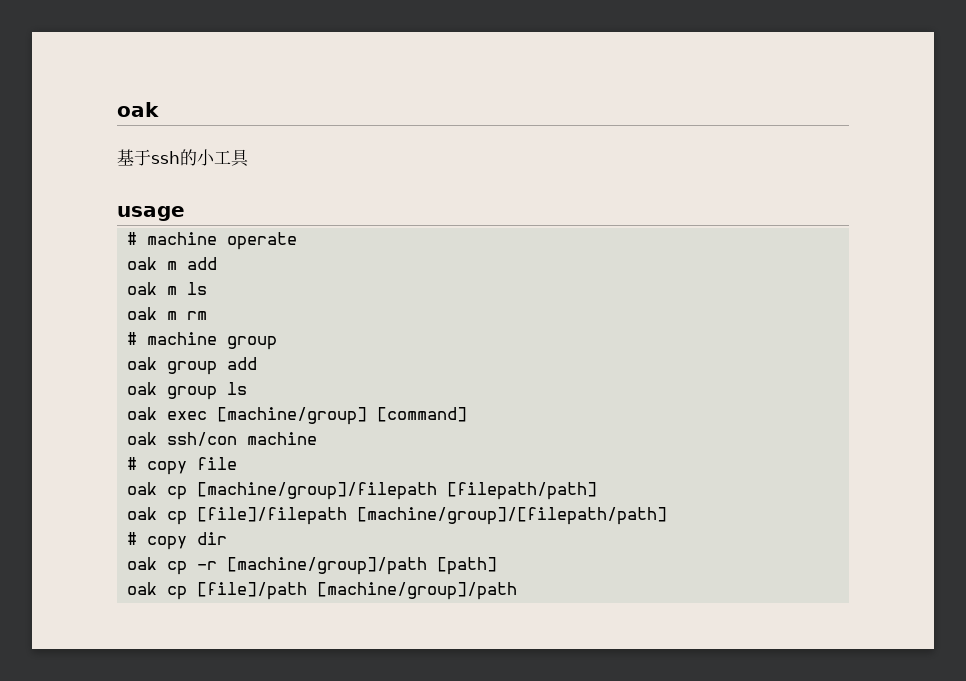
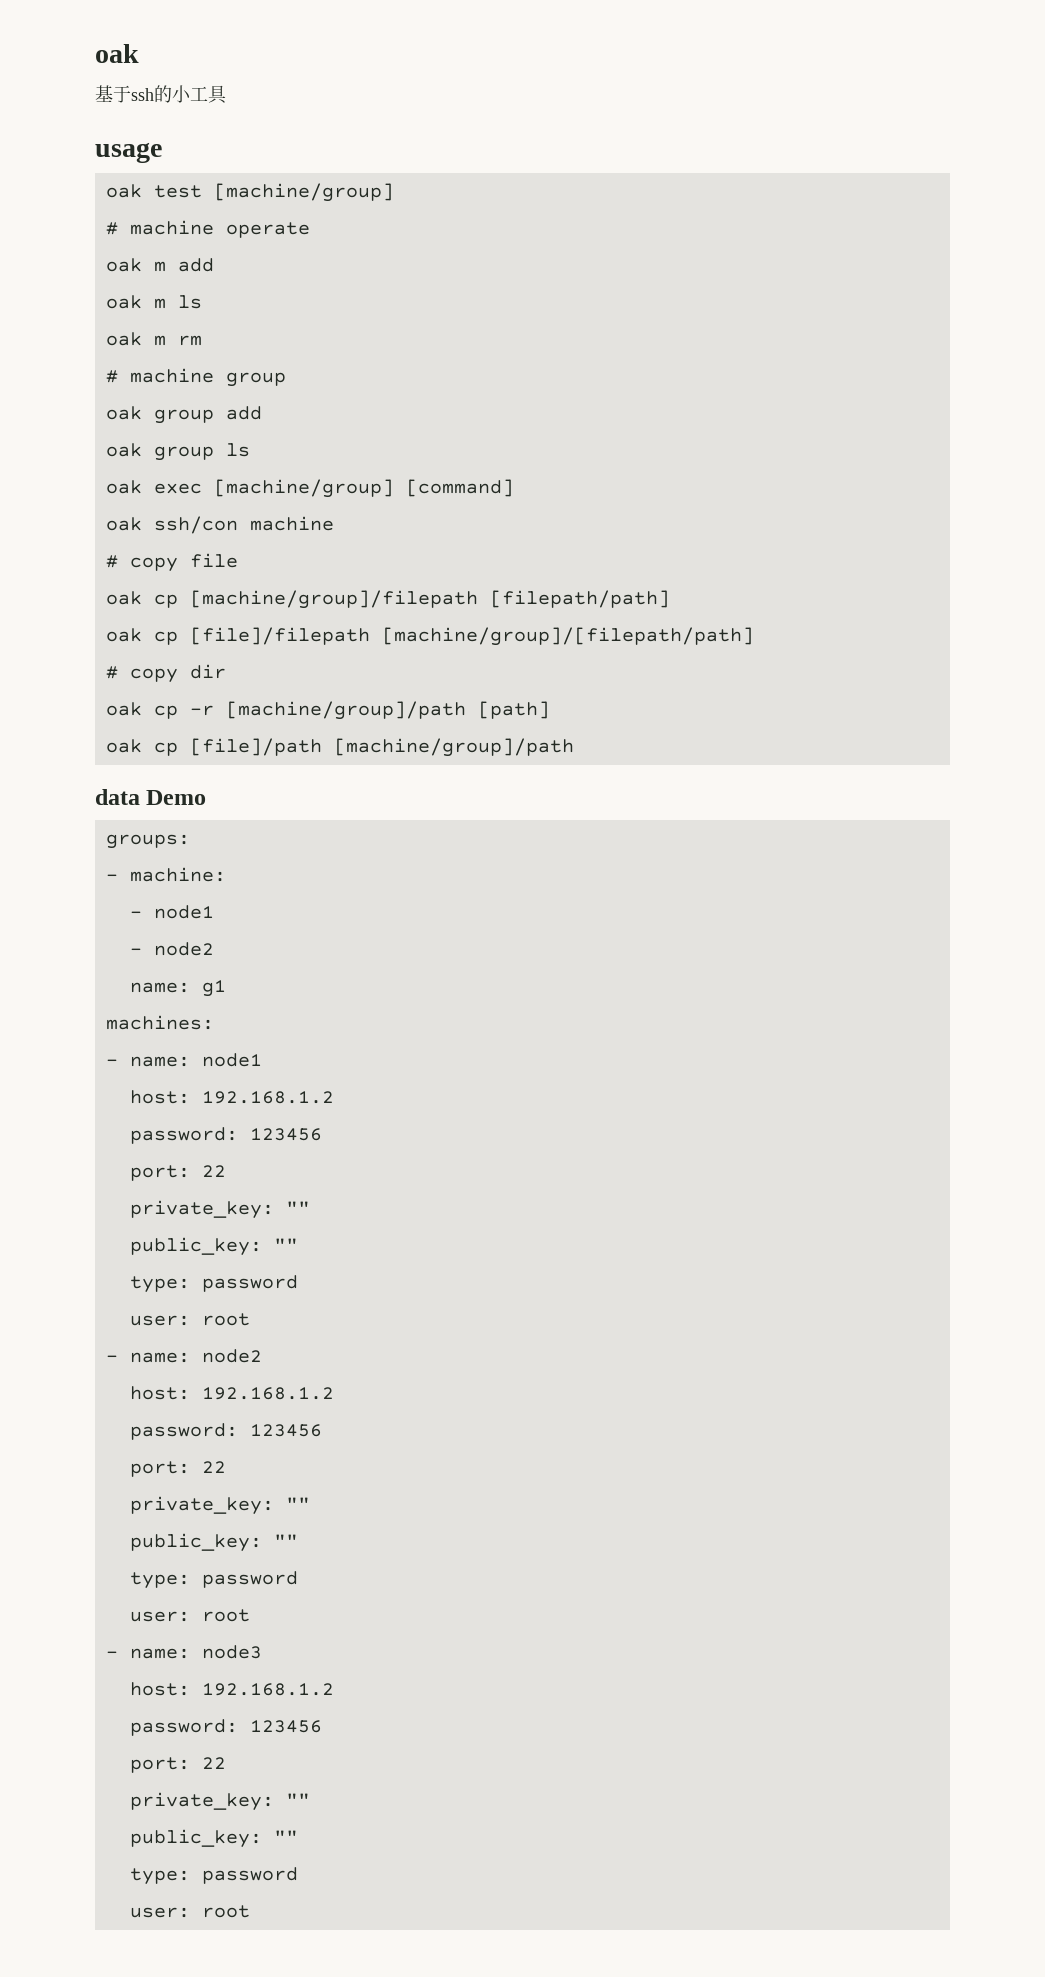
(185, 213) none -> [105,183,394,202] // oak test [machine/group]
(518, 591) none -> [95,789,207,805] [105,834,190,849] [105,867,226,882] [129,905,214,919] [129,942,214,956] [129,980,226,997] [105,1015,214,1030] [105,1053,262,1067] [129,1090,334,1104] [129,1127,322,1144] [129,1165,226,1181] [129,1200,310,1219] [129,1237,298,1256] [129,1275,298,1293] [129,1313,250,1326] [105,1349,262,1363] [129,1386,334,1400] [129,1423,322,1440] [129,1461,226,1477] [129,1496,310,1515] [129,1533,298,1552] [129,1571,298,1589] [129,1609,250,1622] [105,1645,262,1659] [129,1682,334,1696] [129,1719,322,1736] [129,1757,226,1773] [129,1792,310,1811] [129,1829,298,1848] [129,1867,298,1885] [129,1905,250,1918] // data Demo // groups: // - machine: // - node1 // - node2 // name: g1 // machines: // - name: node1 // host: 192.168.1.2 // password: 123456 // port: 22 // private_key: "" // public_key: "" // type: password // user: root // - name: node2 // host: 192.168.1.2 // password: 123456 // port: 22 // private_key: "" // public_key: "" // type: password // user: root // - name: node3 // host: 192.168.1.2 // password: 123456 // port: 22 // private_key: "" // public_key: "" // type: password // user: root

